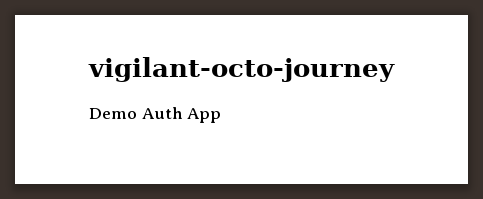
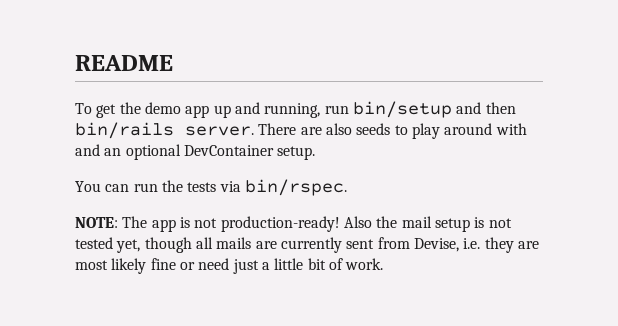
[88,57,395,82] [89,107,222,123] vigilant-octo-journey // Demo Auth App -> [75,55,173,71] [75,101,516,118] [75,122,527,139] [75,144,316,160] [75,179,347,196] [75,216,512,232] [75,237,539,253] [75,258,384,274] README // To get the demo app up and running, run bin/setup and then bin/rails server. There are also seeds to play around with and an optional DevContainer setup. // You can run the tests via bin/rspec. // NOTE: The app is not production-ready! Also the mail setup is not tested yet, though all mails are currently sent from Devise, i.e. they are most likely fine or need just a little bit of work.

